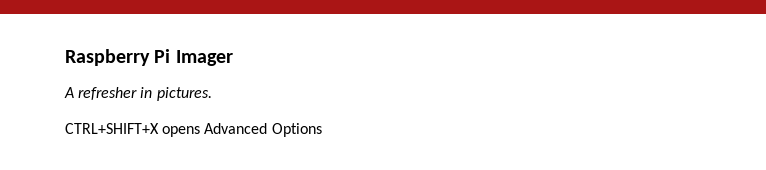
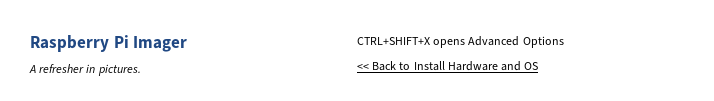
(322, 130) none -> [357,61,539,71] // << Back to Install Hardware and OS

